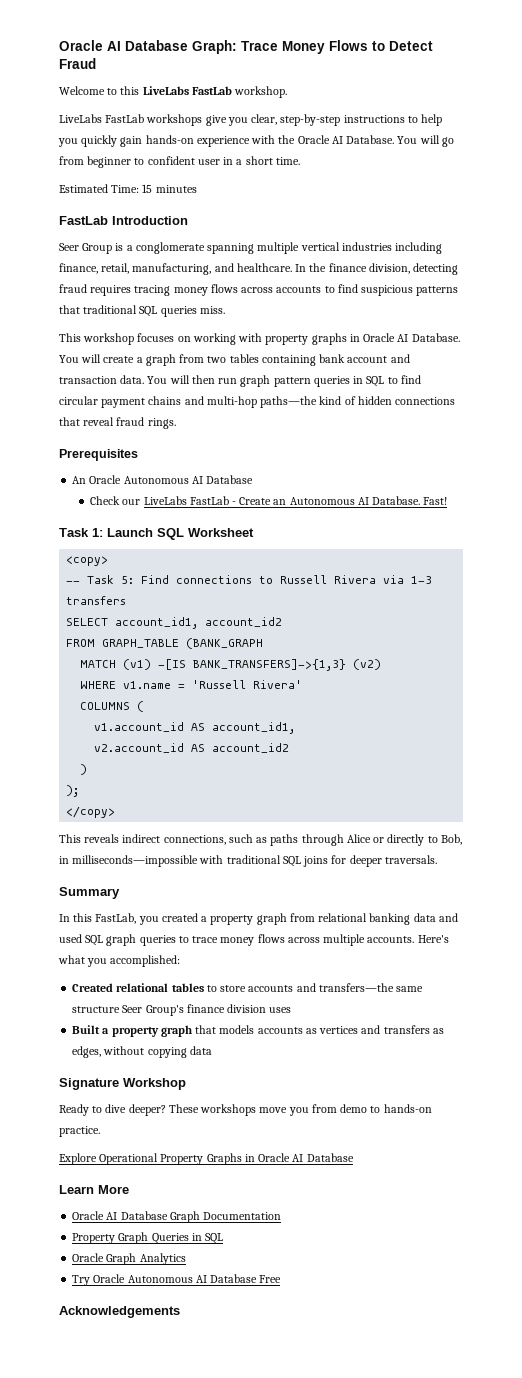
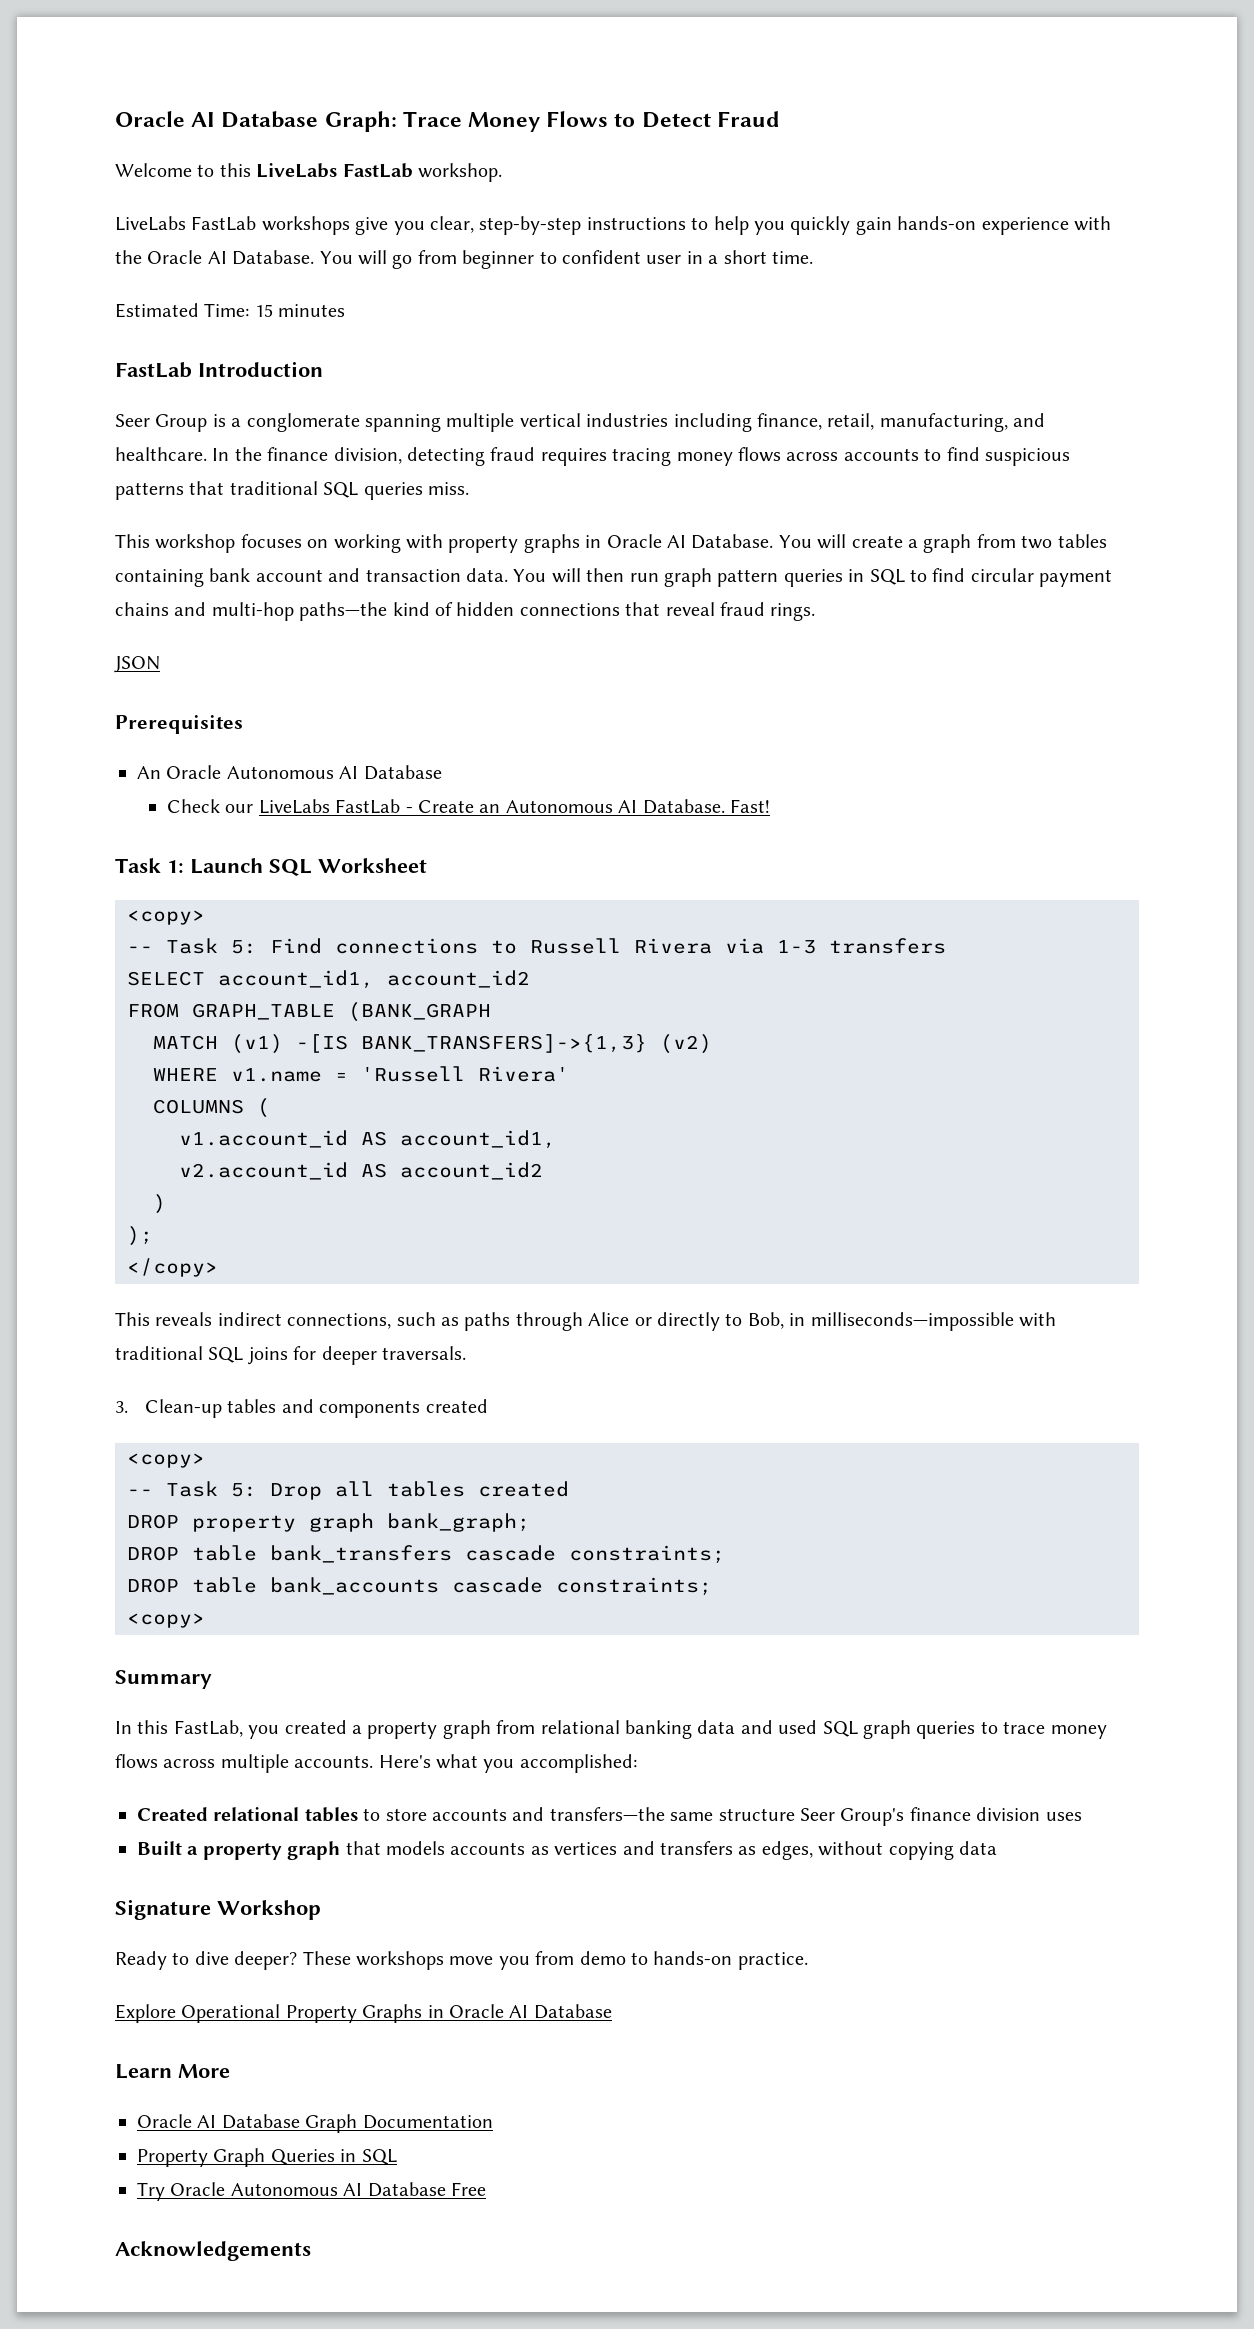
(176, 423) none -> [114,656,160,673] // JSON
(437, 859) none -> [115,1399,488,1418] [127,1453,205,1468] [127,1481,569,1500] [127,1513,530,1532] [127,1545,725,1564] [127,1577,712,1596] [127,1613,205,1628] // 3. Clean-up tables and components created // <copy> // -- Task 5: Drop all tables created // DROP property graph bank_graph; // DROP table bank_transfers cascade constraints; // DROP table bank_accounts cascade constraints; // <copy>
[72,1253,186,1265] // Oracle Graph Analytics -> (397, 2157) none

